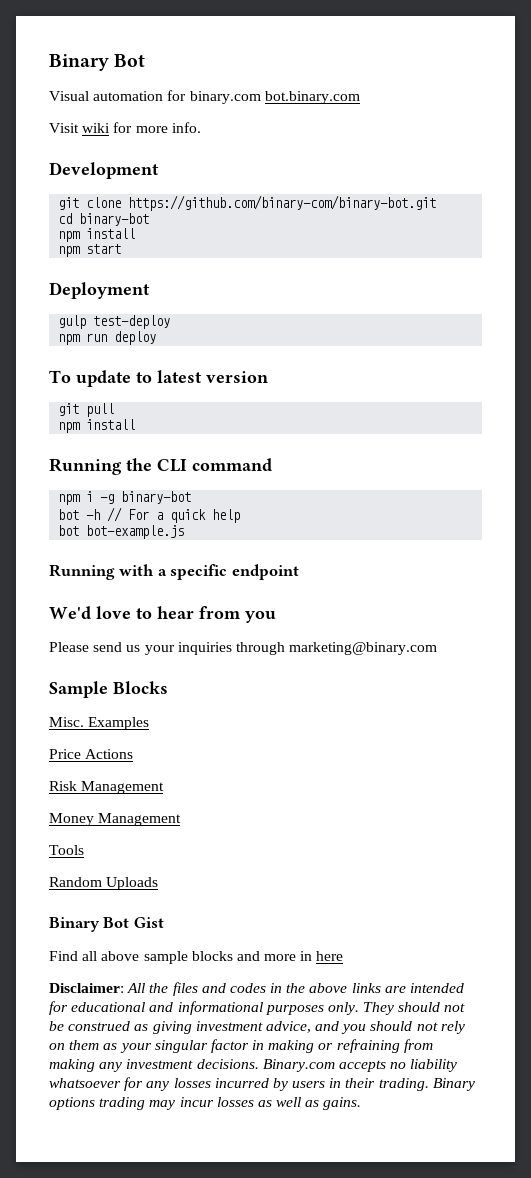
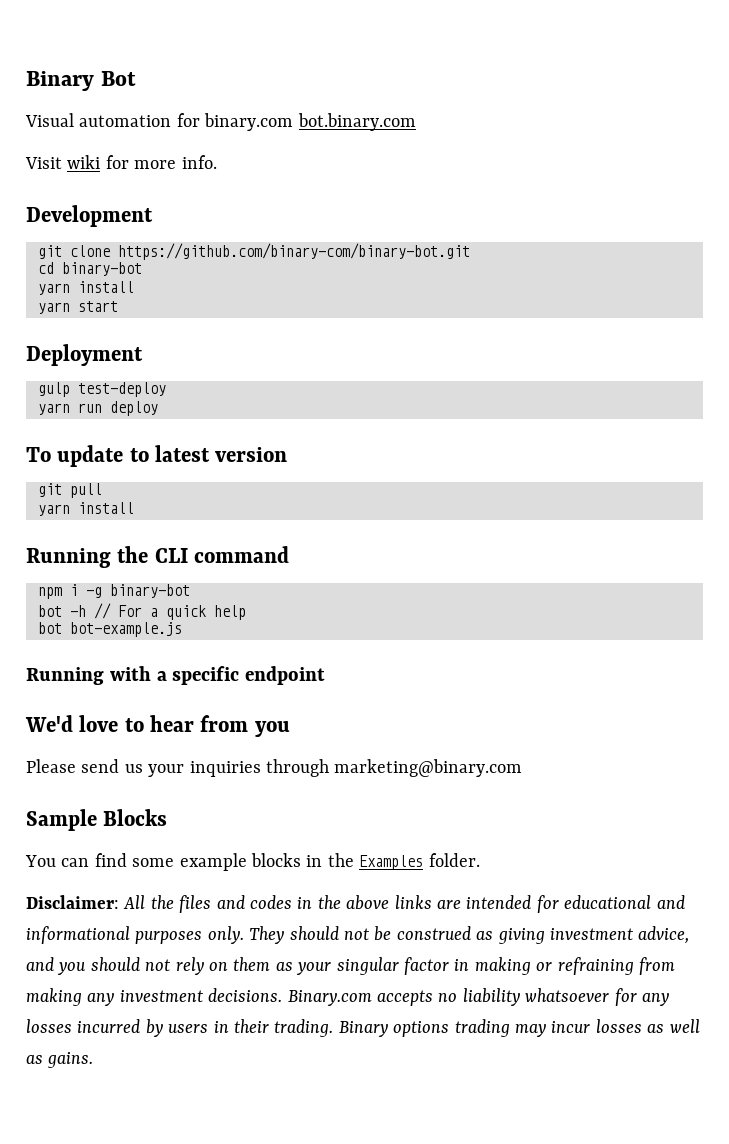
[58,228,136,242] [58,246,81,257] npm install // npm -> [38,281,134,295] [38,302,70,314] yarn install // yarn
[58,334,81,345] npm -> [38,403,70,415] yarn
[58,422,81,433] npm -> [38,504,70,516] yarn
[49,717,150,730] [49,749,134,759] [49,781,165,794] [49,813,182,826] [49,845,84,855] [49,877,159,890] [49,917,164,932] [49,951,344,964] Misc. Examples // Price Actions // Risk Management // Money Management // Tools // Random Uploads // Binary Bot Gist // Find all above sample blocks and more in here -> [25,853,480,871] You can find some example blocks in the Examples folder.

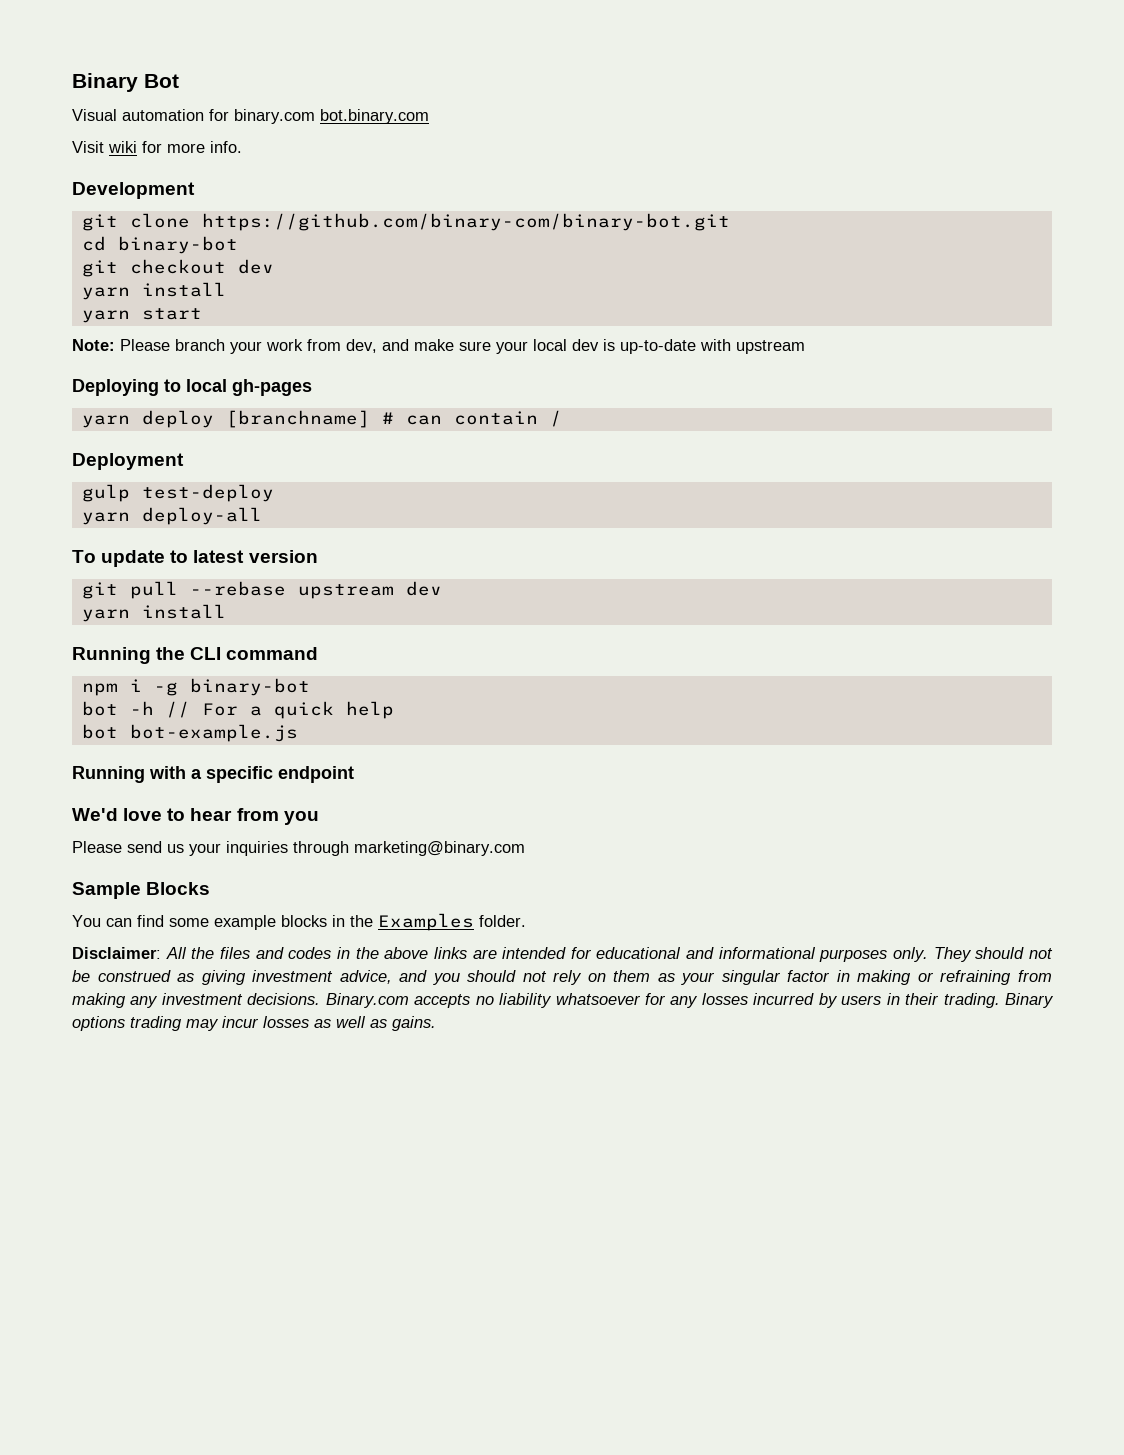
(142, 269) none -> [81,259,274,277] // git checkout dev
(118, 306) none -> [72,339,805,354] [72,379,312,396] [81,410,562,428] // Note: Please branch your work from dev, and make sure your local dev is up-to-date with upstream // Deploying to local gh-pages // yarn deploy [branchname] # can contain /
[78,401,158,416] run deploy -> [141,507,262,525] deploy-all
(102, 490) none -> [189,581,442,599] --rebase upstream dev

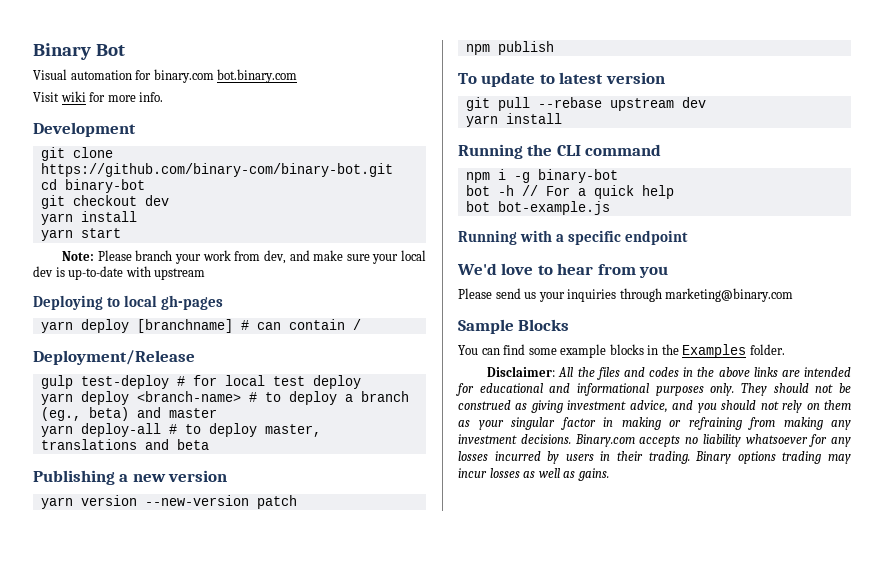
[72,453,184,470] Deployment -> [33,350,195,365] Deployment/Release
[81,507,262,525] // yarn deploy-all -> [176,375,361,389] [40,391,409,405] [40,407,217,421] [40,423,321,437] [40,439,209,450] [33,470,228,485] [40,495,297,509] [465,41,554,55] # for local test deploy // yarn deploy <branch-name> # to deploy a branch (eg., beta) and master // yarn deploy-all # to deploy master, translations and beta // Publishing a new version // yarn version --new-version patch // npm publish

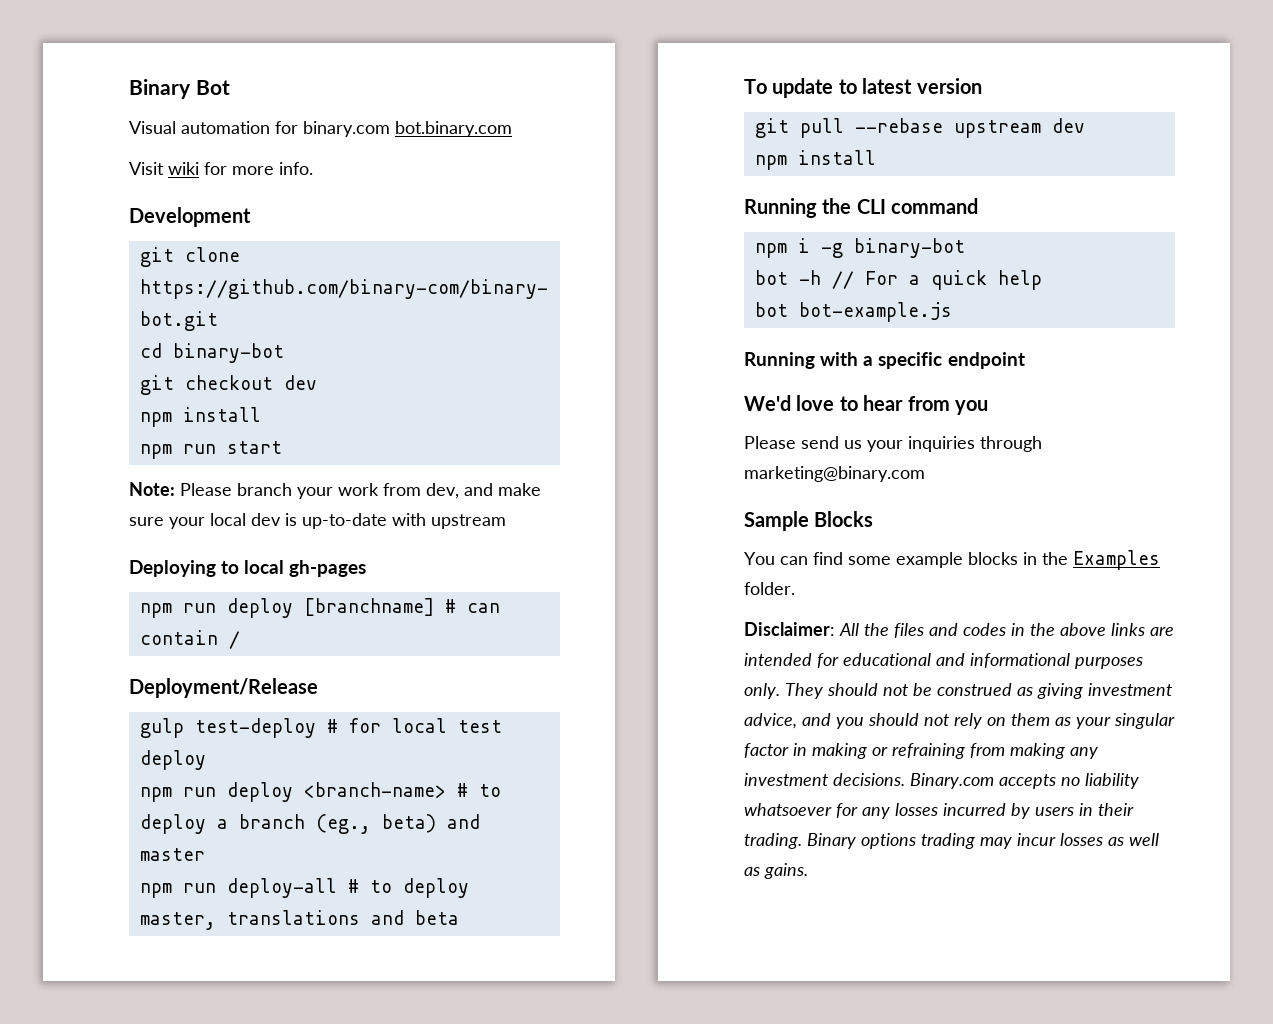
[40,211,137,225] [40,229,73,241] yarn install // yarn -> [139,407,261,427] [139,444,216,459] npm install // npm run
[40,321,73,333] yarn -> [139,603,216,618] npm run
[40,393,73,405] yarn -> [139,787,216,802] npm run
[40,425,73,437] yarn -> [139,883,216,898] npm run
[33,470,228,485] [40,495,297,509] [465,41,554,55] // Publishing a new version // yarn version --new-version patch // npm publish -> (459, 917) none
[465,115,498,127] yarn -> [754,155,787,170] npm

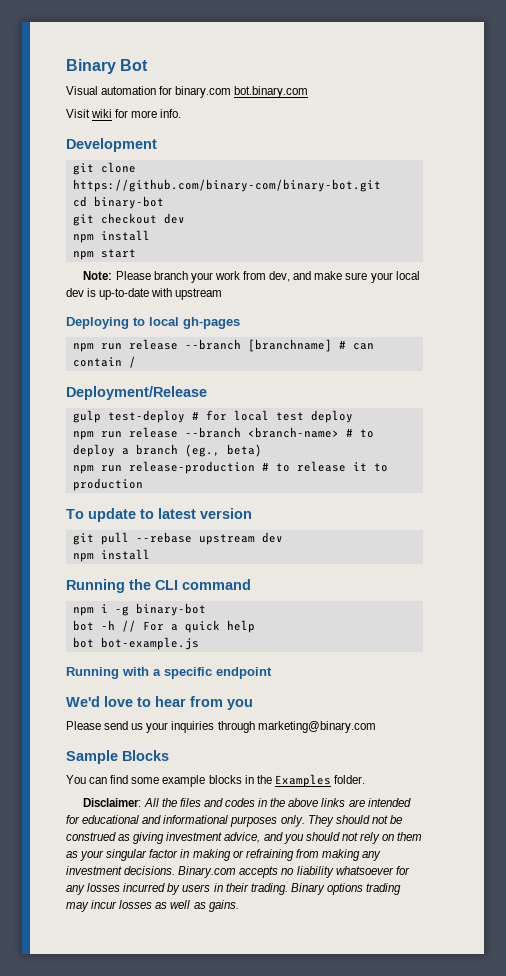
[182,444,216,454] run -> (94, 255) none
[226,598,293,618] deploy -> [128,339,241,350] release --branch
[226,782,293,802] deploy -> [128,427,241,438] release --branch
[446,814,480,829] [139,848,205,861] [139,878,469,898] [139,910,459,930] and master // npm run deploy-all # to deploy master, translations and beta -> [72,461,388,474] [72,478,143,491] // npm run release-production # to release it to production

